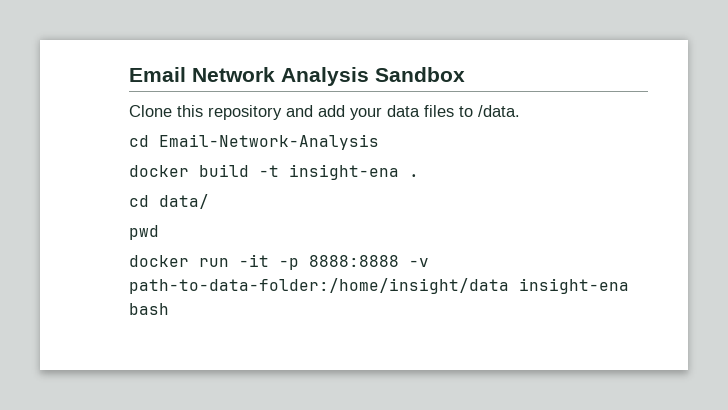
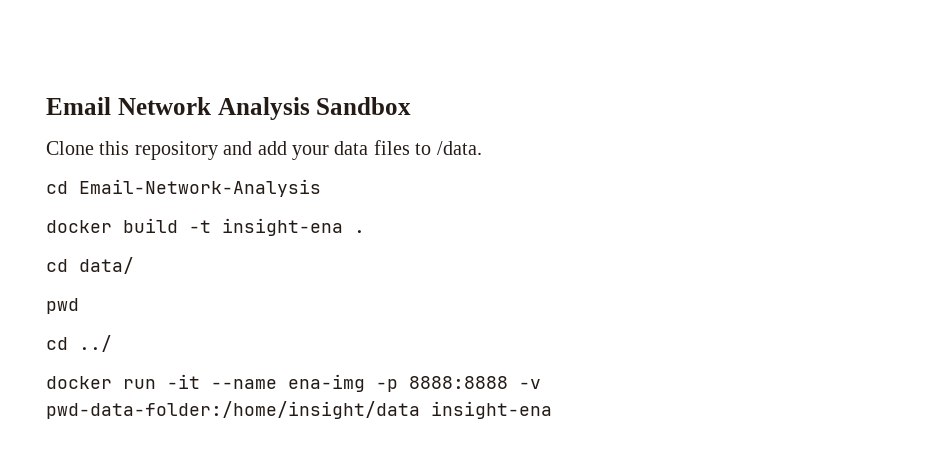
(159, 232) none -> [46,335,112,352] // cd ../
(269, 260) none -> [211,374,365,392] --name ena-img
[129,278,629,294] [129,303,169,315] path-to-data-folder:/home/insight/data insight-ena bash -> [46,401,552,419] pwd-data-folder:/home/insight/data insight-ena

